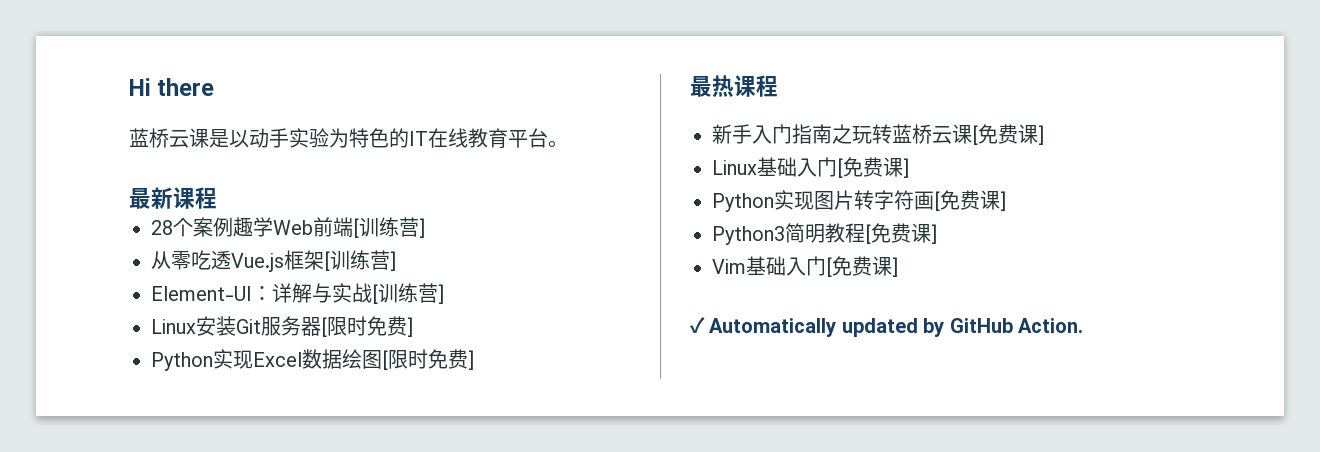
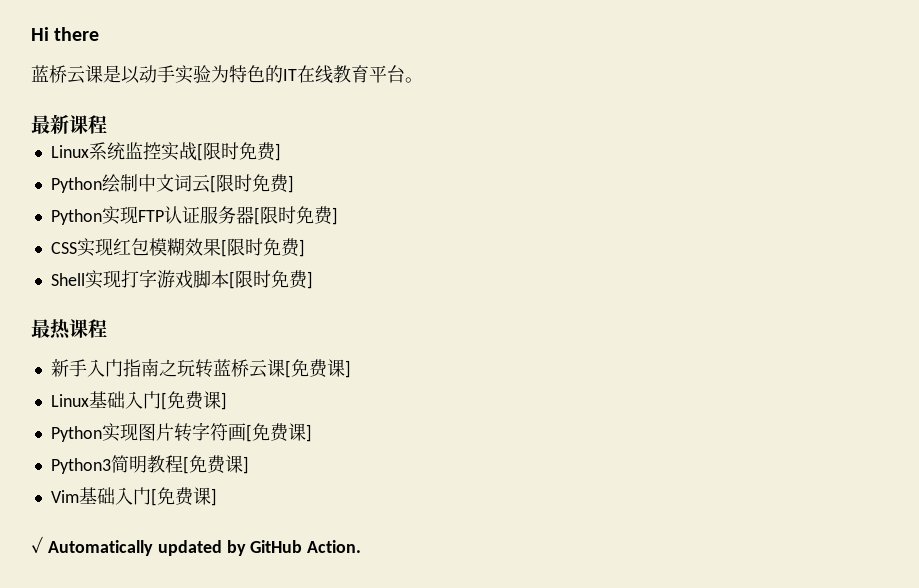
[151,217,425,238] [151,250,396,272] [151,283,444,304] [151,316,261,336] 28个案例趣学Web前端[训练营] // 从零吃透Vue.js框架[训练营] // Element-UI：详解与实战[训练营] // Linux安装Git -> [50,142,281,161] [50,174,294,193] [50,206,200,225] Linux系统监控实战[限时免费] // Python绘制中文词云[限时免费] // Python实现FTP认证
[151,349,382,371] Python实现Excel数据绘图 -> [50,238,305,257] [50,269,229,289] CSS实现红包模糊效果[限时免费] // Shell实现打字游戏脚本

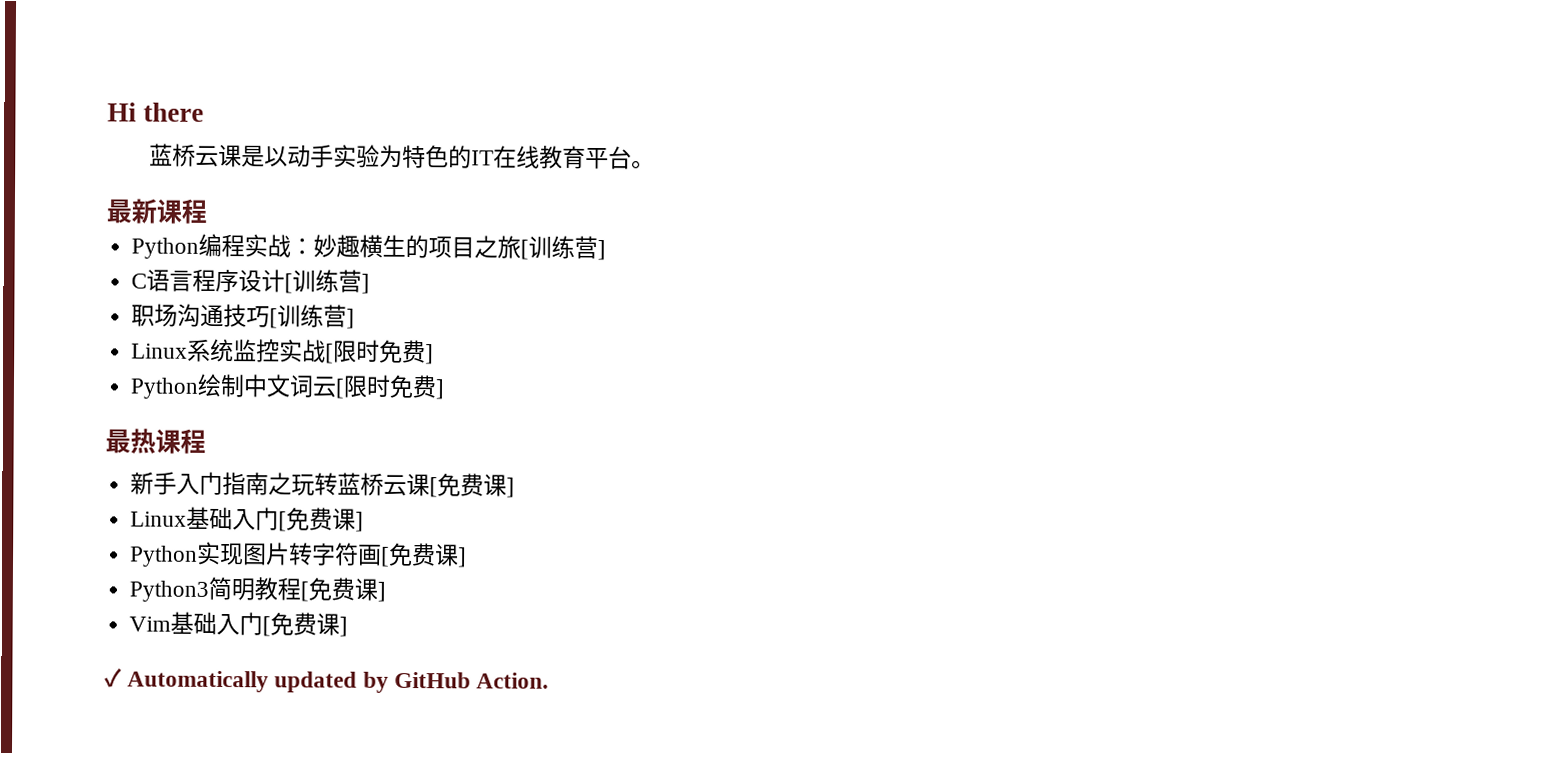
(107, 124) none -> [131,233,607,261] [131,268,371,294] [131,303,356,329] // Python编程实战：妙趣横生的项目之旅[训练营] // C语言程序设计[训练营] // 职场沟通技巧[训练营]
[50,206,338,225] [50,238,305,257] [50,269,313,289] // Python实现FTP认证服务器[限时免费] // CSS实现红包模糊效果[限时免费] // Shell实现打字游戏脚本[限时免费] -> (446, 389) none

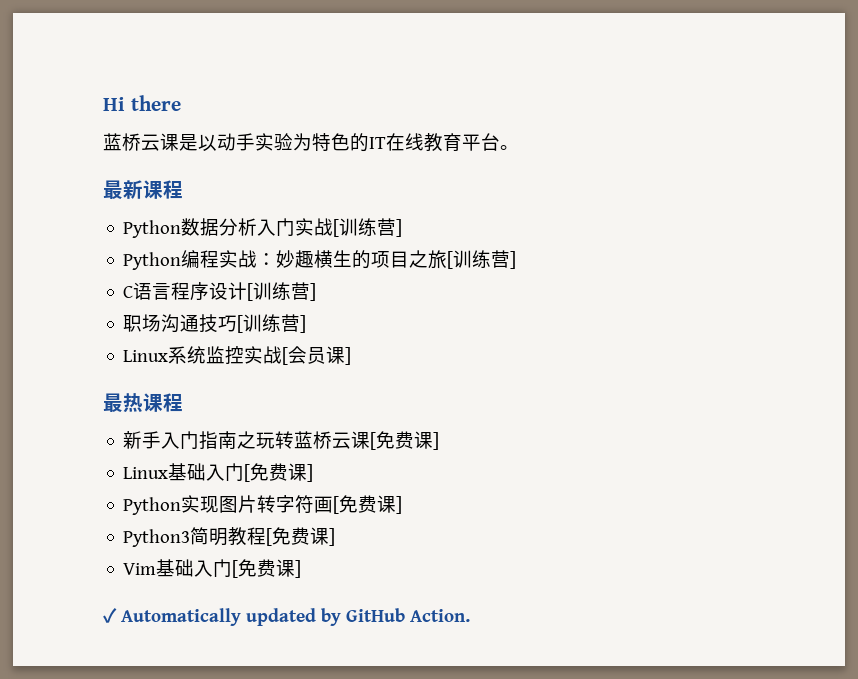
(207, 211) none -> [123,218,403,238] // Python数据分析入门实战[训练营]
[333,339,435,365] [130,373,438,399] 限时免费] // Python绘制中文词云[限时免费 -> [288,346,346,364] 会员课

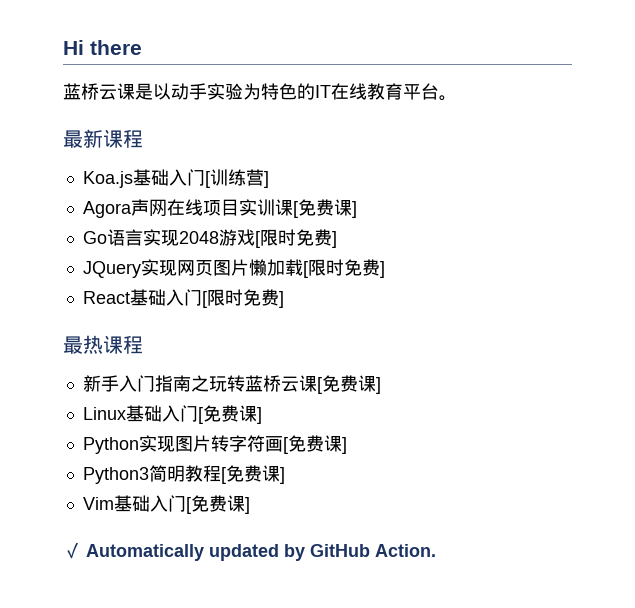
[123,218,403,238] [123,250,517,270] [123,282,317,301] [123,314,307,333] [123,346,346,365] Python数据分析入门实战[训练营] // Python编程实战：妙趣横生的项目之旅[训练营] // C语言程序设计[训练营] // 职场沟通技巧[训练营] // Linux系统监控实战[会员课 -> [82,169,269,188] [82,199,357,218] [82,229,337,248] [82,259,385,278] [82,289,279,308] Koa.js基础入门[训练营] // Agora声⽹在线项⽬实训课[免费课] // Go语言实现2048游戏[限时免费] // JQuery实现网页图片懒加载[限时免费] // React基础入门[限时免费

